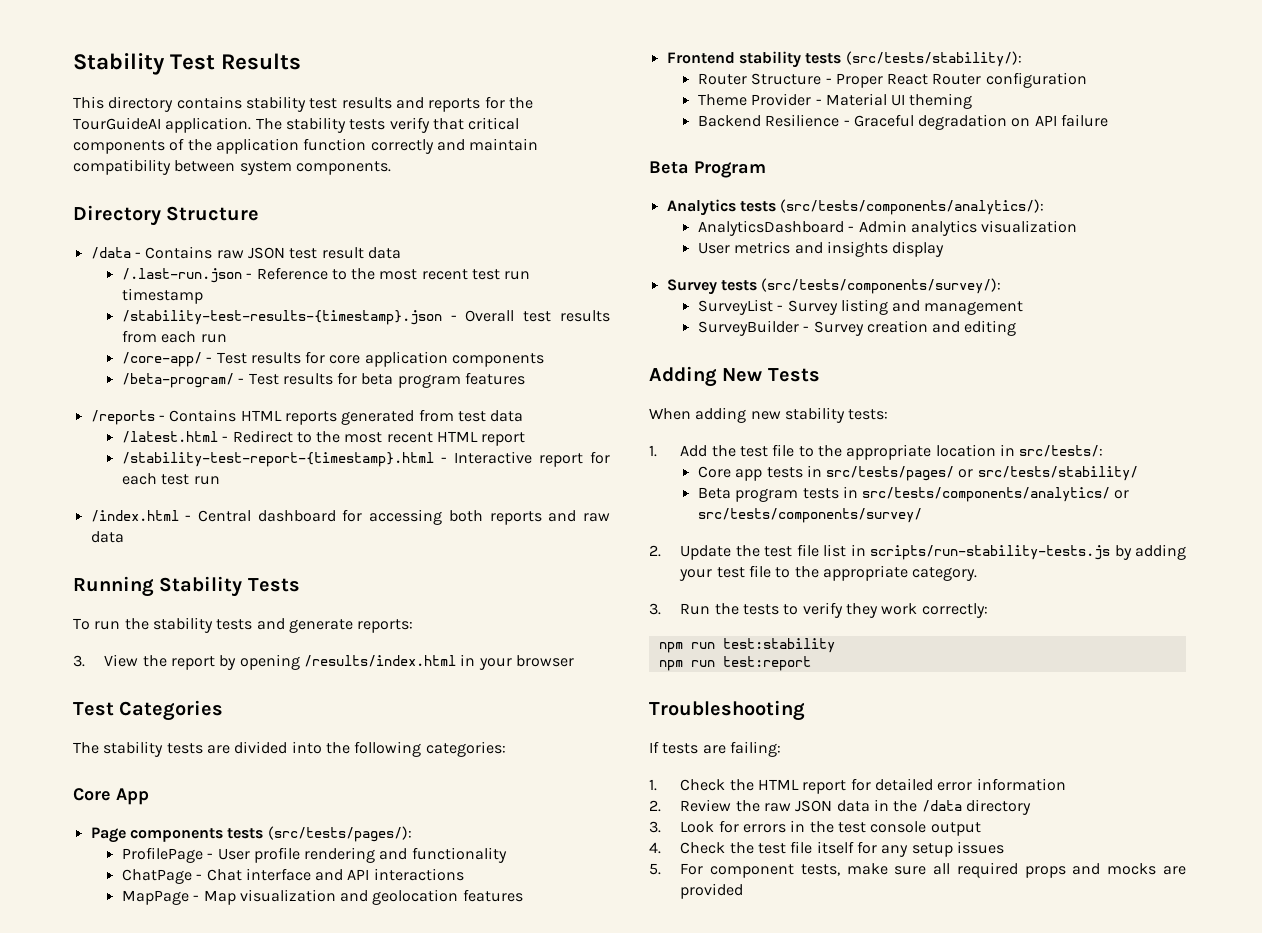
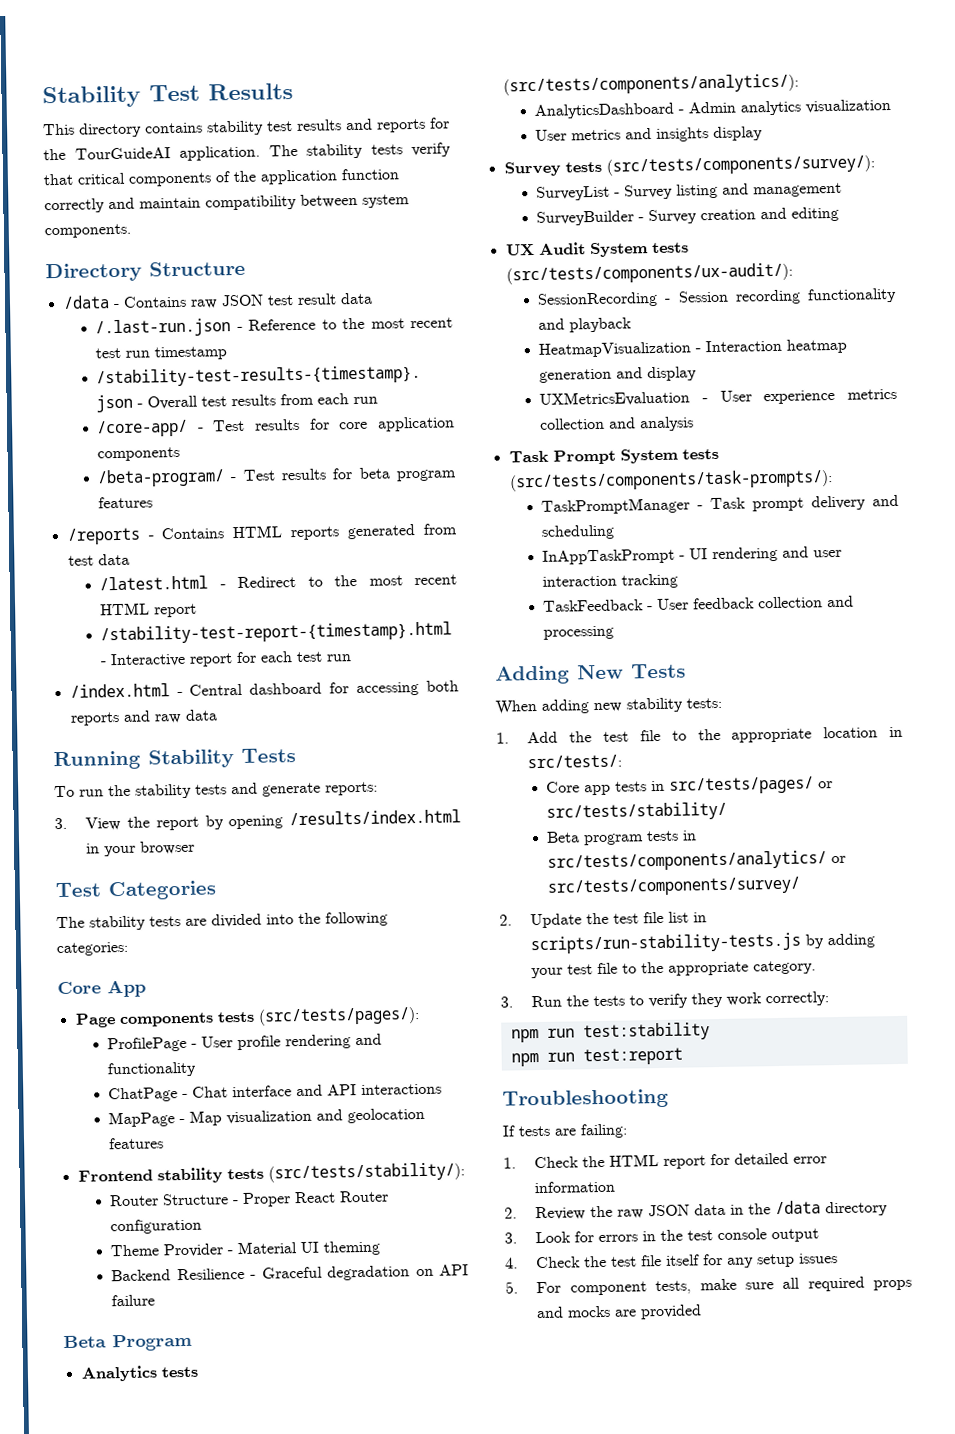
(1017, 328) none -> [505,242,689,258] [505,262,793,285] [536,287,897,308] [537,317,632,333] [537,338,847,358] [538,366,697,383] [538,388,897,407] [539,416,694,432] [508,448,719,465] [508,469,833,492] [540,494,899,515] [540,524,615,540] [541,546,842,565] [541,573,678,589] [542,595,854,612] [542,625,614,640] // UX Audit System tests (src/tests/components/ux-audit/): // SessionRecording - Session recording functionality and playback // HeatmapVisualization - Interaction heatmap generation and display // UXMetricsEvaluation - User experience metrics collection and analysis // Task Prompt System tests (src/tests/components/task-prompts/): // TaskPromptManager - Task prompt delivery and scheduling // InAppTaskPrompt - UI rendering and user interaction tracking // TaskFeedback - User feedback collection and processing

